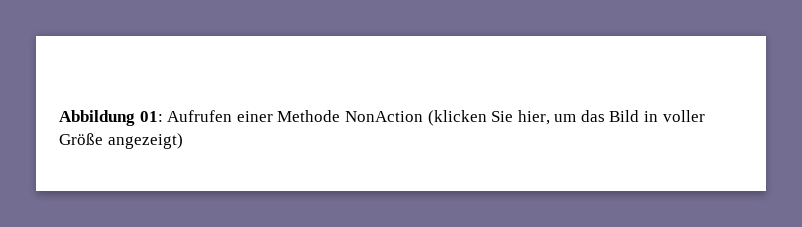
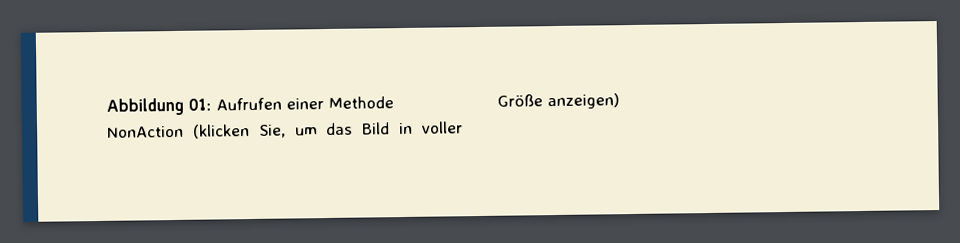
[491,110,550,125] Sie hier, -> [258,124,286,138] Sie,
[107,133,183,149] angezeigt) -> [547,93,620,110] anzeigen)

